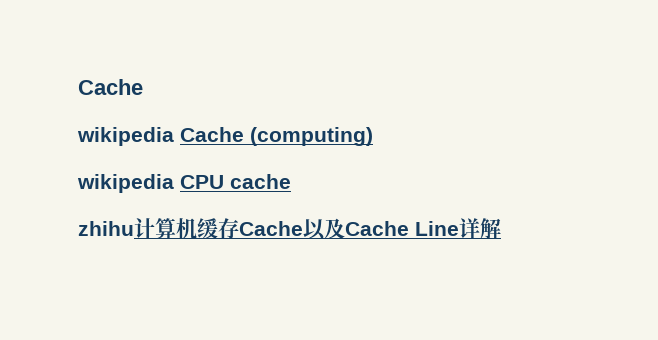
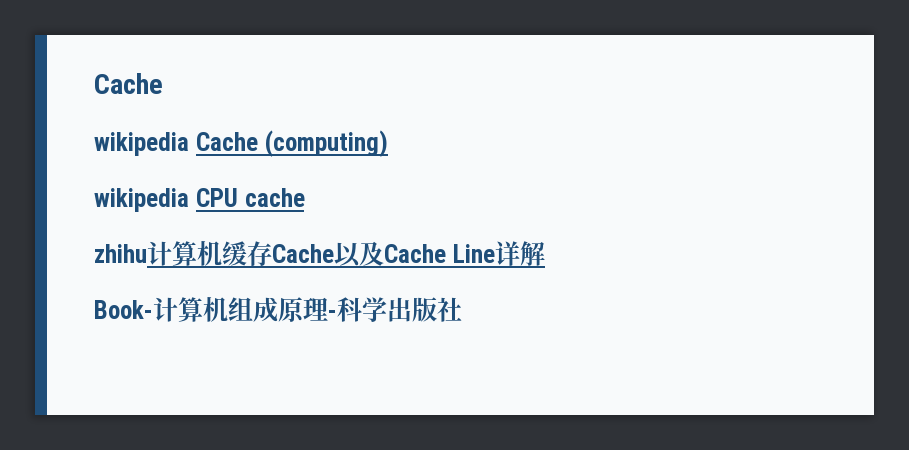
(501, 228) none -> [94,297,462,322] // Book-计算机组成原理-科学出版社

